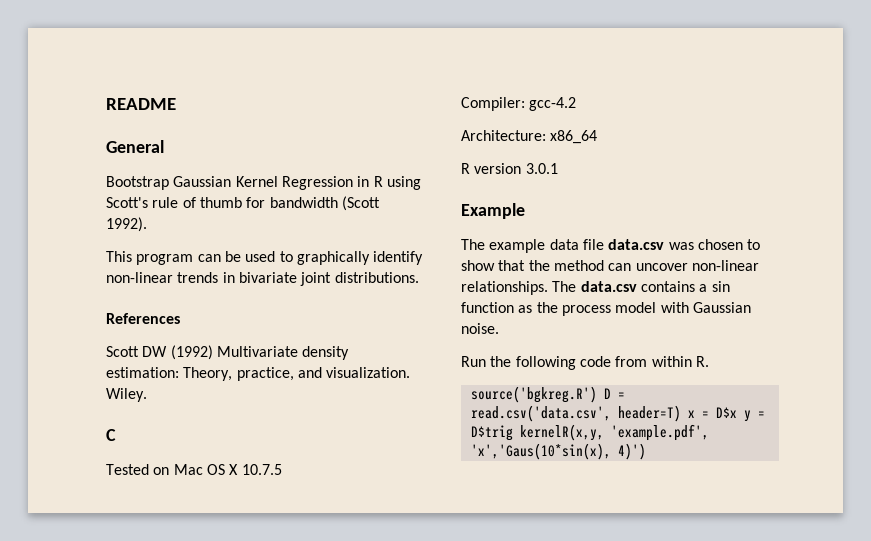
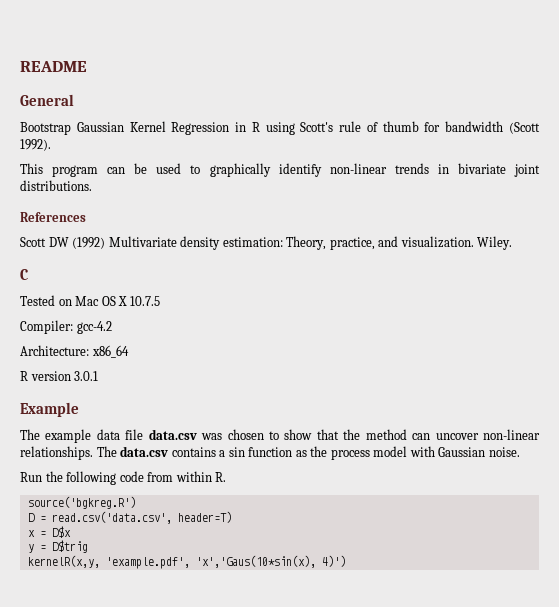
(597, 394) none -> (136, 502) //
(681, 413) none -> (232, 517) //
(737, 412) none -> (71, 532) //
(513, 433) none -> (88, 546) //

